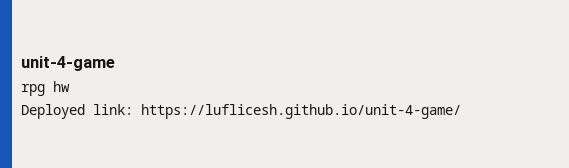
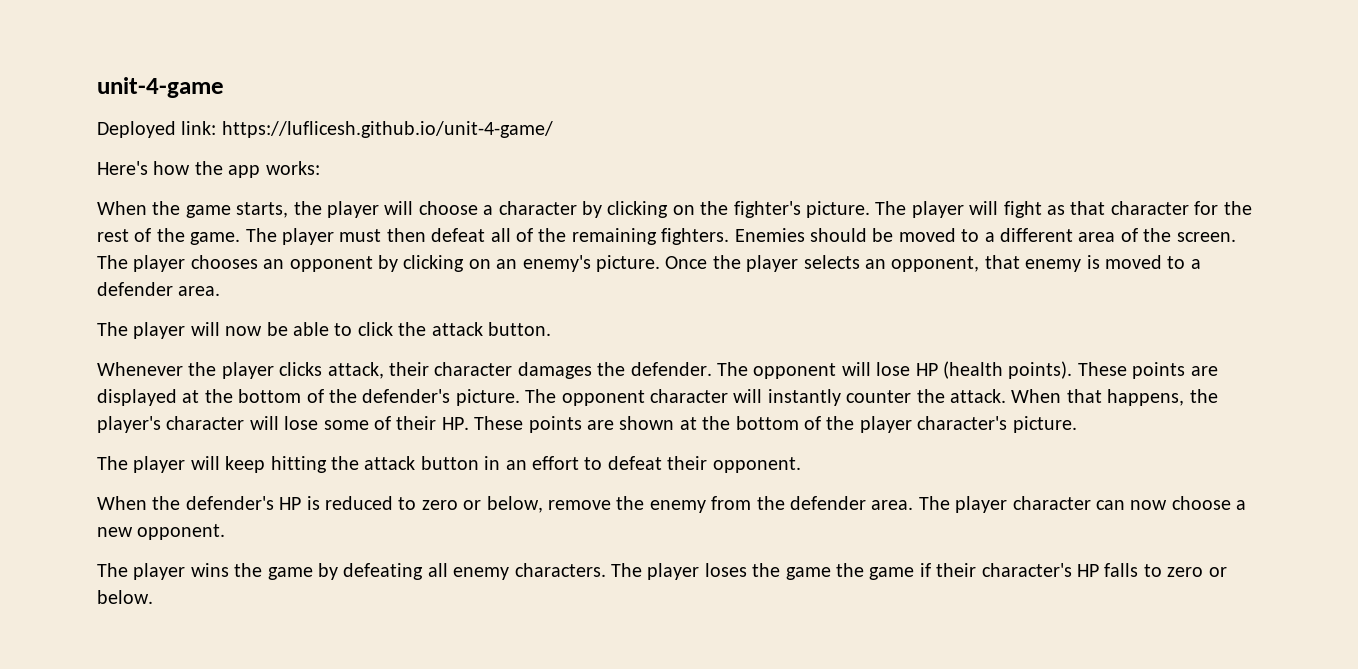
[21,81,70,96] // rpg hw -> (224, 87) none
(461, 111) none -> [97,161,320,178] [97,201,1252,218] [97,228,1236,245] [97,255,1201,272] [97,282,221,296] [97,322,551,339] [97,361,1218,379] [97,389,1218,406] [97,416,1077,433] [97,456,801,473] [97,496,1247,513] [97,524,226,540] [97,563,1227,580] [97,590,153,604] // Here's how the app works: // When the game starts, the player will choose a character by clicking on the fighter's picture. The player will fight as that character for the rest of the game. The player must then defeat all of the remaining fighters. Enemies should be moved to a different area of the screen. The player chooses an opponent by clicking on an enemy's picture. Once the player selects an opponent, that enemy is moved to a defender area. // The player will now be able to click the attack button. // Whenever the player clicks attack, their character damages the defender. The opponent will lose HP (health points). These points are displayed at the bottom of the defender's picture. The opponent character will instantly counter the attack. When that happens, the player's character will lose some of their HP. These points are shown at the bottom of the player character's picture. // The player will keep hitting the attack button in an effort to defeat their opponent. // When the defender's HP is reduced to zero or below, remove the enemy from the defender area. The player character can now choose a new opponent. // The player wins the game by defeating all enemy characters. The player loses the game the game if their character's HP falls to zero or below.

